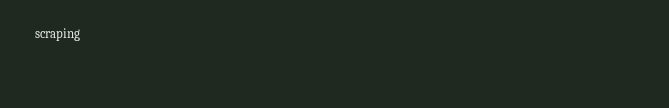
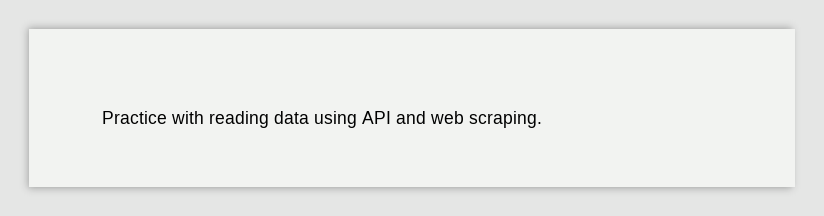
[35,28,80,41] scraping -> [102,111,542,128] Practice with reading data using API and web scraping.

